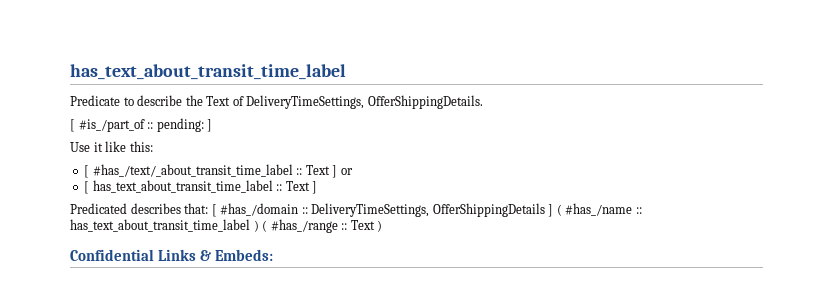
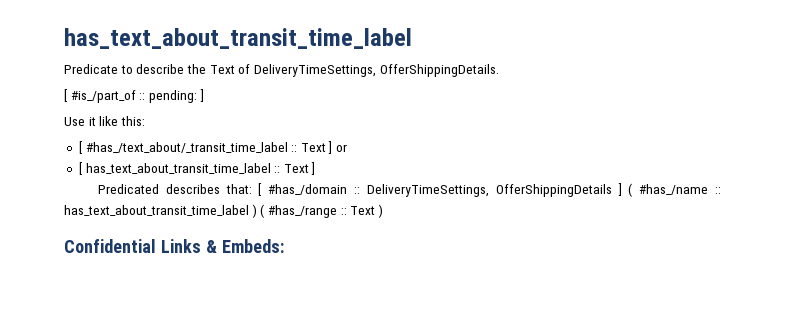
[92,164,293,177] #has_/text/_about_transit_time_label -> [85,142,288,153] #has_/text_about/_transit_time_label

